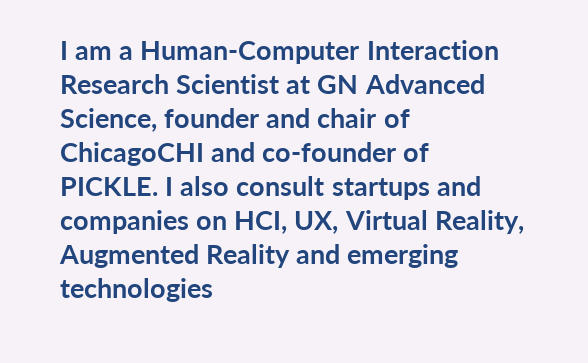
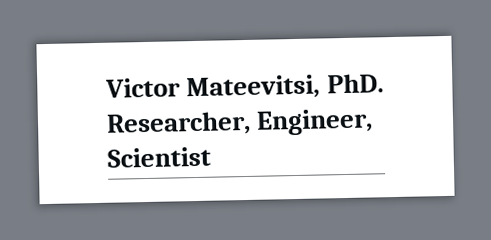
[60,40,499,64] [60,74,485,94] [60,108,410,132] [60,142,430,166] [60,176,481,200] [60,210,524,234] [59,244,459,268] [60,278,213,302] I am a Human-Computer Interaction Research Scientist at GN Advanced Science, founder and chair of ChicagoCHI and co-founder of PICKLE. I also consult startups and companies on HCI, UX, Virtual Reality, Augmented Reality and emerging technologies -> [105,73,384,101] [106,108,374,137] [107,146,211,168] Victor Mateevitsi, PhD. Researcher, Engineer, Scientist

